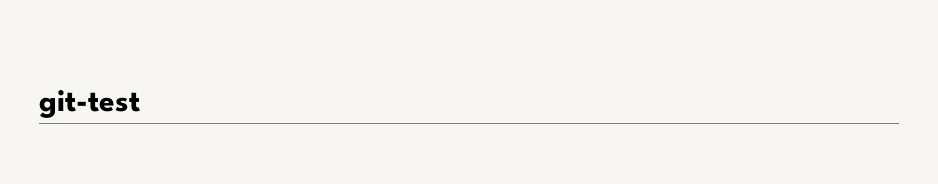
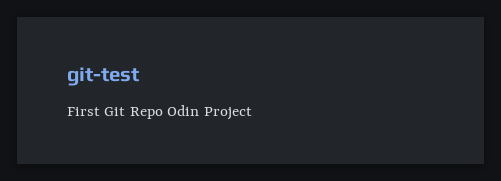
(140, 104) none -> [67,105,252,120] // First Git Repo Odin Project

